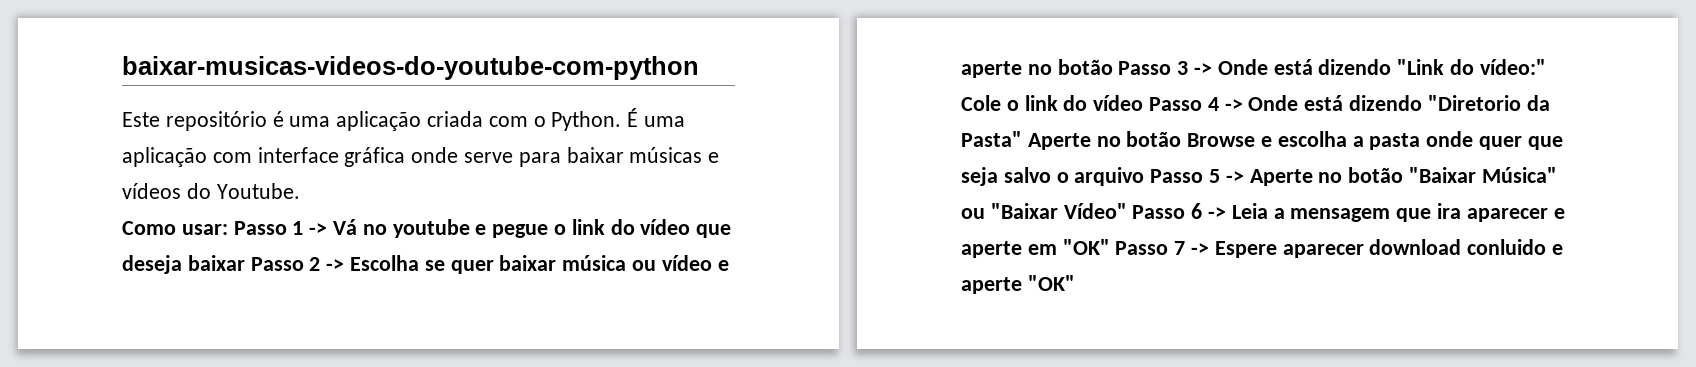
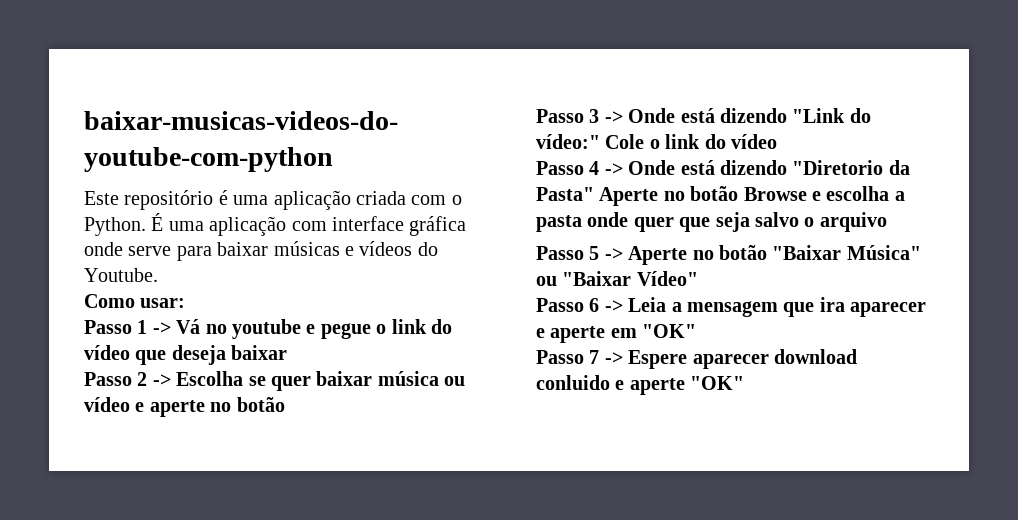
(228, 229) none -> (186, 303) //
(245, 263) none -> (288, 352) //
(1113, 67) none -> (285, 404) //
(1144, 103) none -> (777, 141) //
(1145, 176) none -> (887, 222) //
(1127, 211) none -> (698, 278) //
(1110, 247) none -> (697, 331) //

